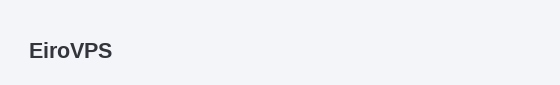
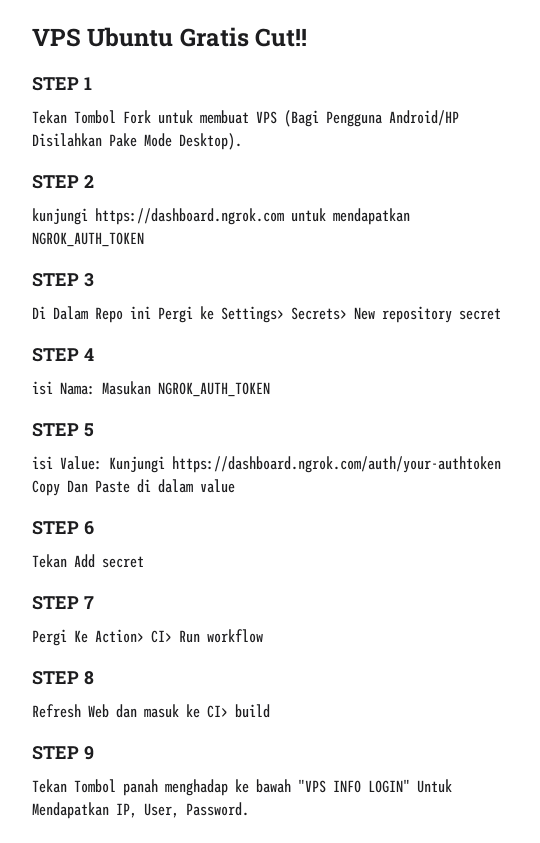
[29,42,112,58] EiroVPS -> [32,27,308,47] [32,77,92,91] [32,110,459,127] [32,133,242,150] [32,175,94,189] [32,208,410,225] [32,232,144,247] [32,273,94,287] [32,306,501,323] [32,348,94,362] [32,381,270,397] [32,423,94,437] [32,456,501,473] [32,479,235,496] [32,521,94,535] [32,554,144,568] [32,596,94,610] [32,629,263,646] [32,671,94,685] [32,704,270,718] [32,746,94,760] [32,779,452,796] [32,802,249,819] VPS Ubuntu Gratis Cut!! // STEP 1 // Tekan Tombol Fork untuk membuat VPS (Bagi Pengguna Android/HP Disilahkan Pake Mode Desktop). // STEP 2 // kunjungi https://dashboard.ngrok.com untuk mendapatkan NGROK_AUTH_TOKEN // STEP 3 // Di Dalam Repo ini Pergi ke Settings> Secrets> New repository secret // STEP 4 // isi Nama: Masukan NGROK_AUTH_TOKEN // STEP 5 // isi Value: Kunjungi https://dashboard.ngrok.com/auth/your-authtoken Copy Dan Paste di dalam value // STEP 6 // Tekan Add secret // STEP 7 // Pergi Ke Action> CI> Run workflow // STEP 8 // Refresh Web dan masuk ke CI> build // STEP 9 // Tekan Tombol panah menghadap ke bawah "VPS INFO LOGIN" Untuk Mendapatkan IP, User, Password.

